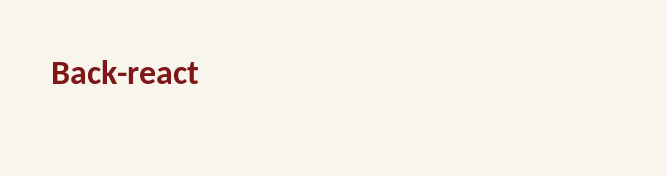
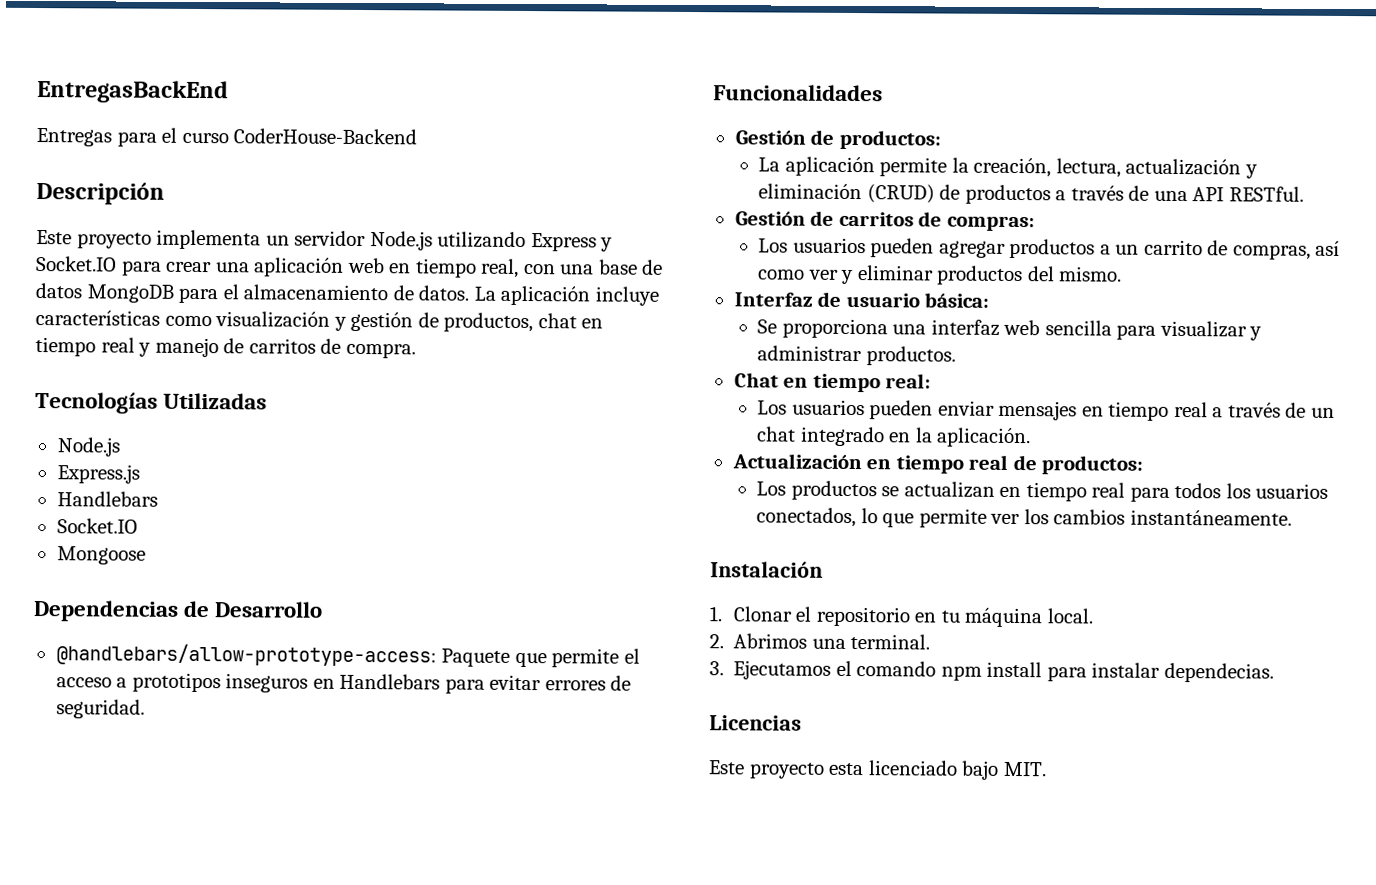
[51,60,199,84] Back-react -> [37,80,229,104] [36,127,418,147] [36,182,165,205] [36,229,614,252] [36,256,664,278] [35,283,659,306] [35,310,604,333] [35,337,416,359] [35,392,268,414] [56,437,121,457] [56,464,140,484] [56,491,158,507] [56,518,138,534] [56,546,146,565] [33,600,324,622] [55,643,640,668] [55,672,632,694] [55,699,145,719] [713,84,883,102] [734,129,941,150] [758,156,1258,179] [758,183,1304,205] [734,210,1035,232] [758,237,1341,260] [757,265,1123,286] [733,291,990,308] [757,318,1263,341] [757,345,956,366] [733,372,932,393] [757,399,1336,421] [757,426,1032,448] [731,453,1144,475] [756,480,1329,502] [756,507,1292,528] [710,561,823,578] [709,606,1093,628] [709,633,931,650] [709,660,1274,683] [709,715,802,731] [708,760,1047,780] EntregasBackEnd // Entregas para el curso CoderHouse-Backend // Descripción // Este proyecto implementa un servidor Node.js utilizando Express y Socket.IO para crear una aplicación web en tiempo real, con una base de datos MongoDB para el almacenamiento de datos. La aplicación incluye características como visualización y gestión de productos, chat en tiempo real y manejo de carritos de compra. // Tecnologías Utilizadas // Node.js // Express.js // Handlebars // Socket.IO // Mongoose // Dependencias de Desarrollo // @handlebars/allow-prototype-access: Paquete que permite el acceso a prototipos inseguros en Handlebars para evitar errores de seguridad. // Funcionalidades // Gestión de productos: // La aplicación permite la creación, lectura, actualización y eliminación (CRUD) de productos a través de una API RESTful. // Gestión de carritos de compras: // Los usuarios pueden agregar productos a un carrito de compras, así como ver y eliminar productos del mismo. // Interfaz de usuario básica: // Se proporciona una interfaz web sencilla para visualizar y administrar productos. // Chat en tiempo real: // Los usuarios pueden enviar mensajes en tiempo real a través de un chat integrado en la aplicación. // Actualización en tiempo real de productos: // Los productos se actualizan en tiempo real para todos los usuarios conectados, lo que permite ver los cambios instantáneamente. // Instalación // 1. Clonar el repositorio en tu máquina local. // 2. Abrimos una terminal. // 3. Ejecutamos el comando npm install para instalar dependecias. // Licencias // Este proyecto esta licenciado bajo MIT.

